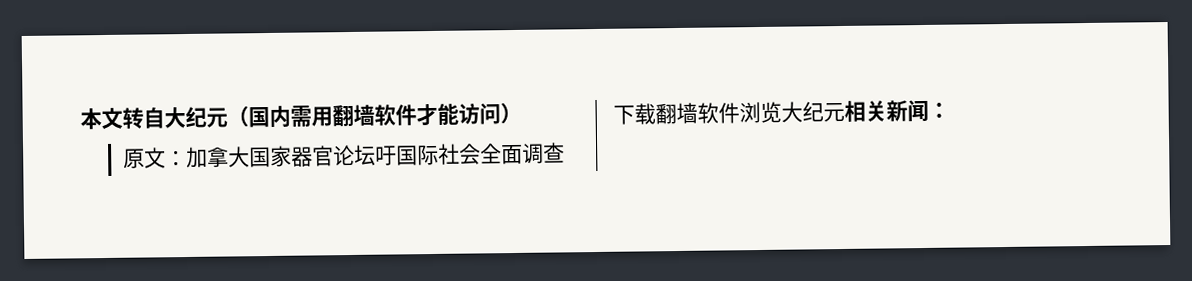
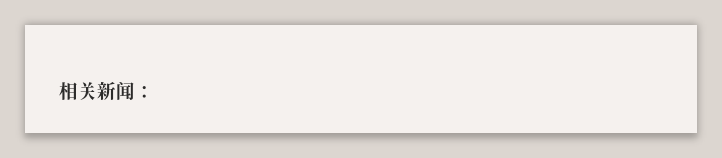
[80,102,522,130] [122,142,565,169] [613,101,845,125] 本文转自大纪元（国内需用翻墙软件才能访问） // 原文：加拿大国家器官论坛吁国际社会全面调查 // 下载翻墙软件浏览大纪元 -> (59, 91) none

